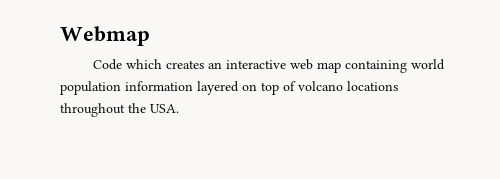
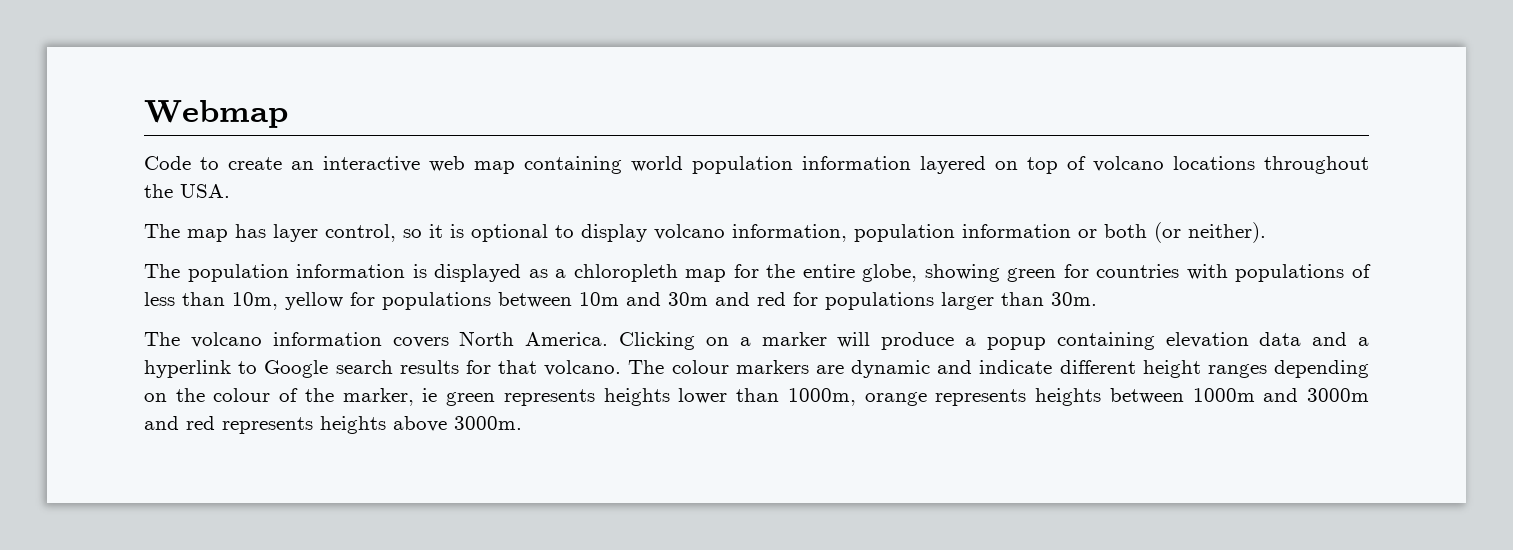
[125,59,204,69] which creates -> [200,157,282,170] to create
(179, 108) none -> [144,222,1266,243] [144,264,1371,282] [144,292,1097,310] [144,331,1370,350] [144,360,1369,378] [144,388,1369,406] [144,416,522,434] // The map has layer control, so it is optional to display volcano information, population information or both (or neither). // The population information is displayed as a chloropleth map for the entire globe, showing green for countries with populations of less than 10m, yellow for populations between 10m and 30m and red for populations larger than 30m. // The volcano information covers North America. Clicking on a marker will produce a popup containing elevation data and a hyperlink to Google search results for that volcano. The colour markers are dynamic and indicate different height ranges depending on the colour of the marker, ie green represents heights lower than 1000m, orange represents heights between 1000m and 3000m and red represents heights above 3000m.

